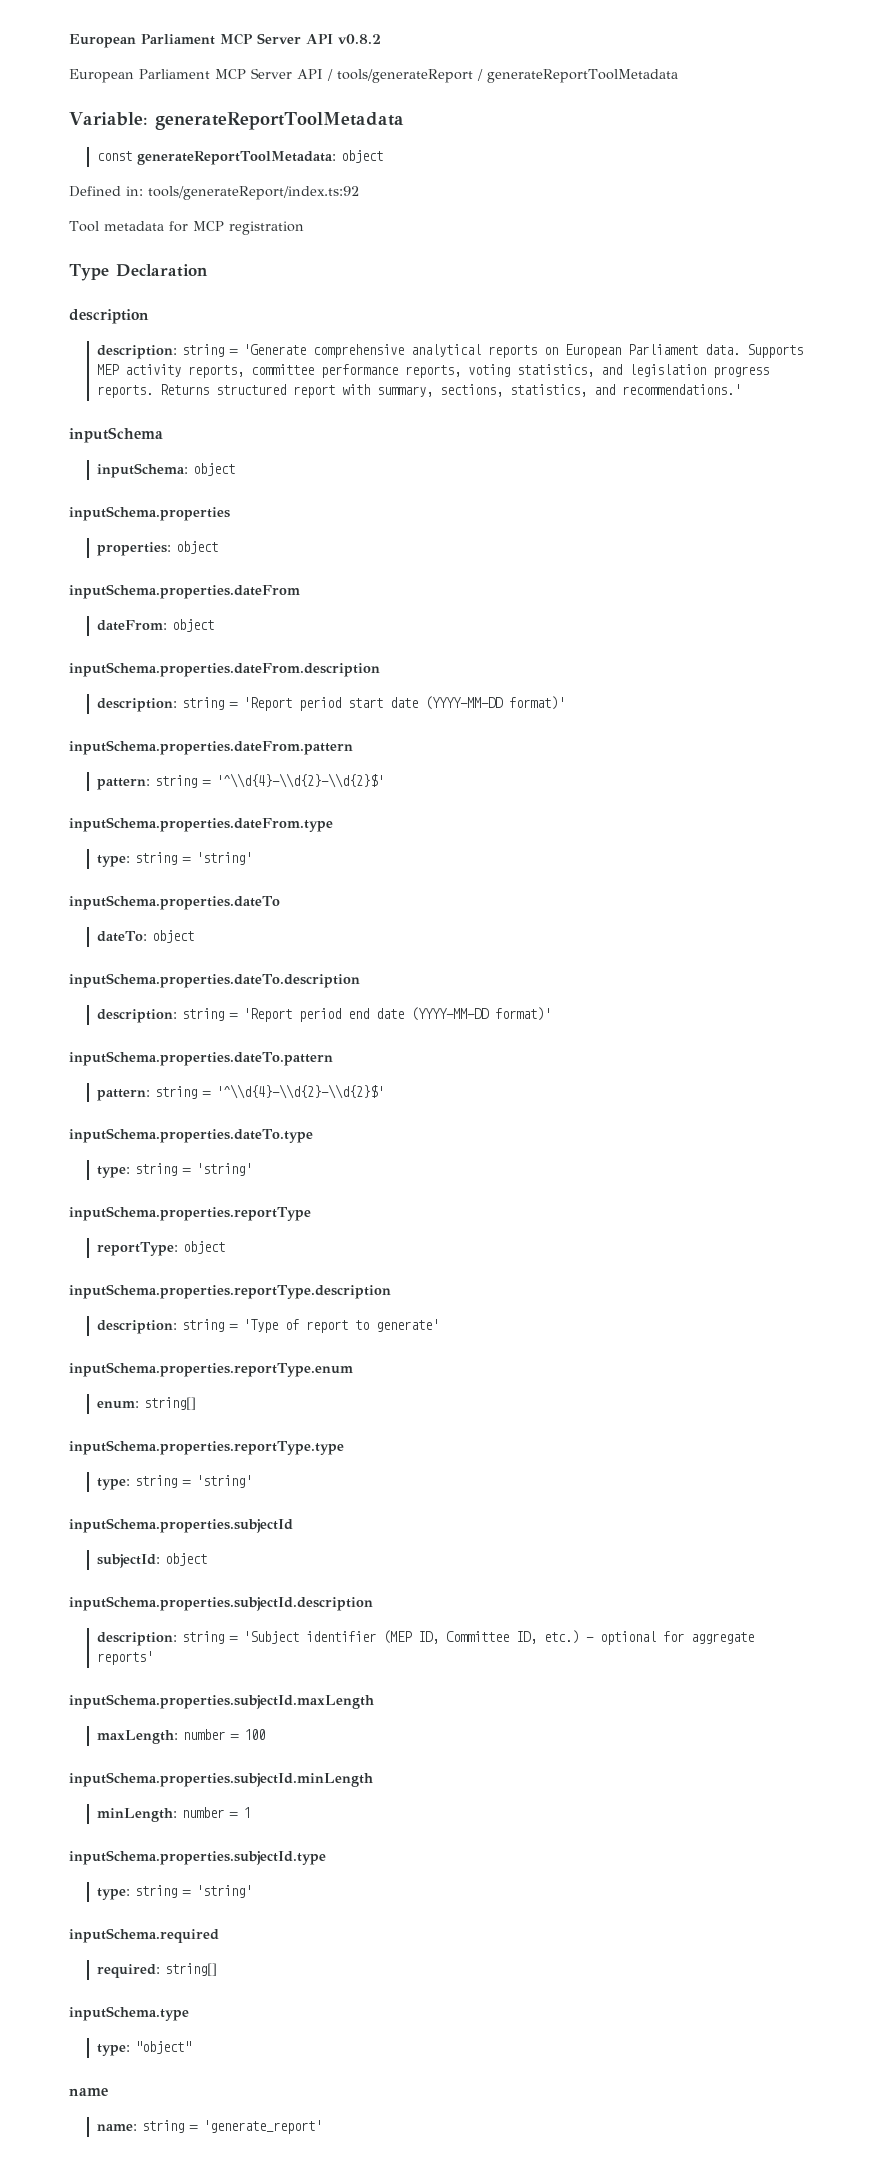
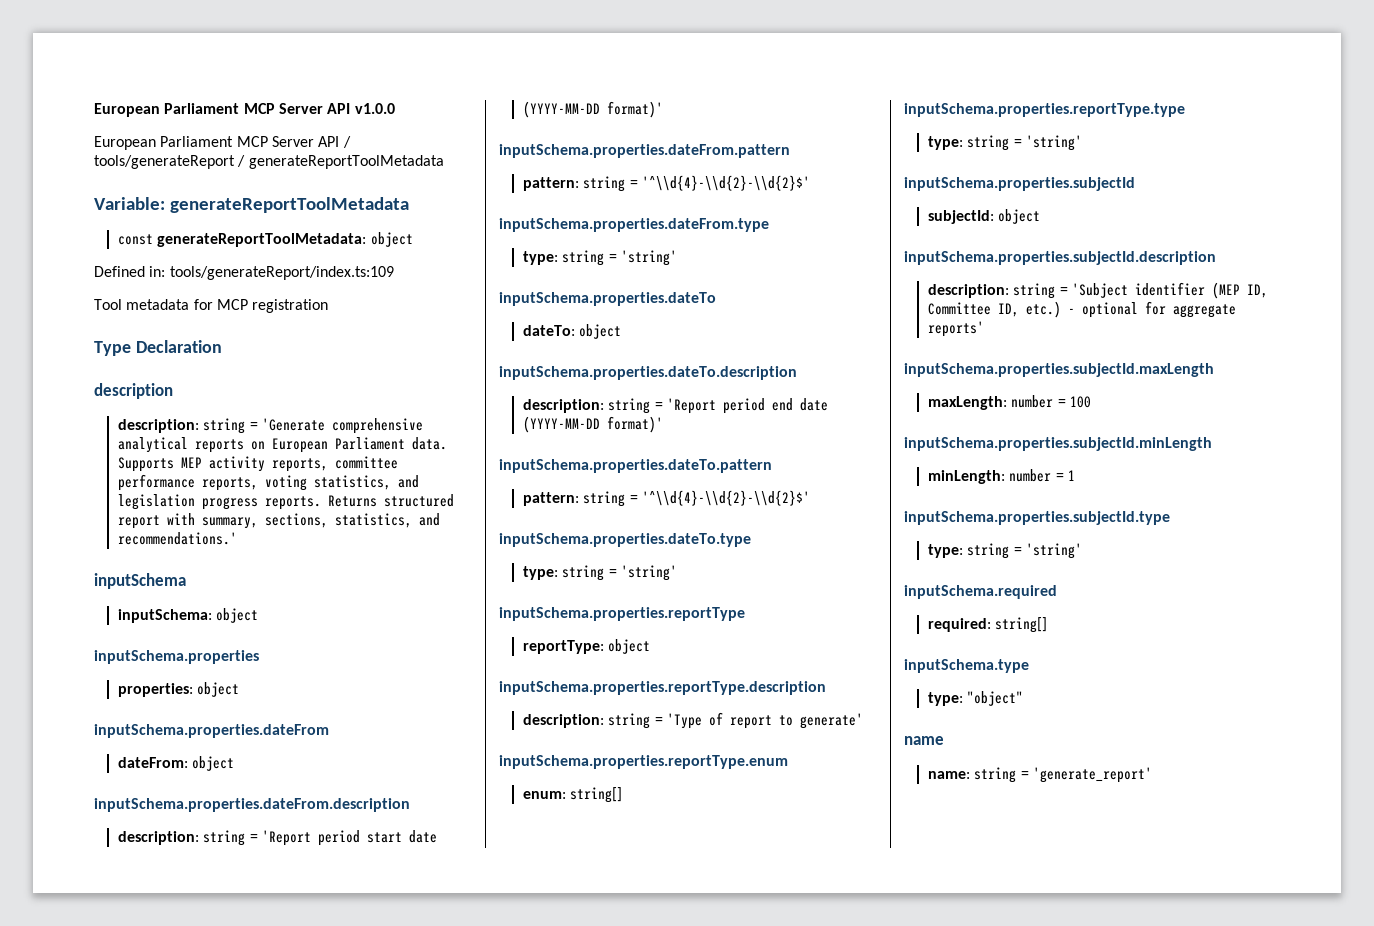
[69,33,381,48] European Parliament MCP Server API v0.8.2 -> [94,103,395,117] European Parliament MCP Server API v1.0.0
[148,186,359,200] tools/generateReport/index.ts:92 -> [169,266,394,280] tools/generateReport/index.ts:109

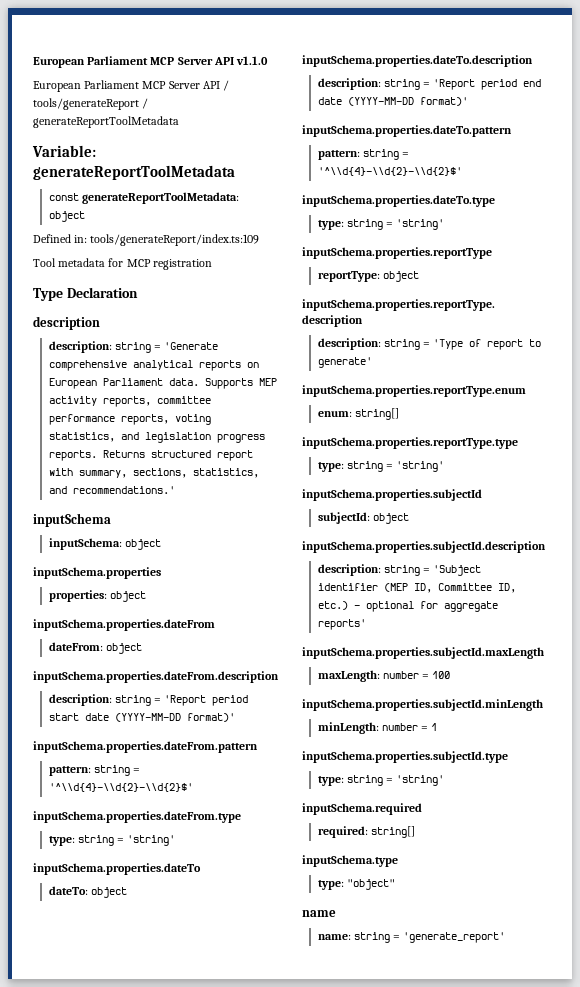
[94,103,395,117] European Parliament MCP Server API v1.0.0 -> [33,56,269,68] European Parliament MCP Server API v1.1.0

